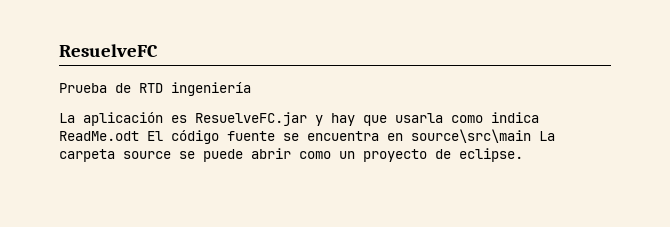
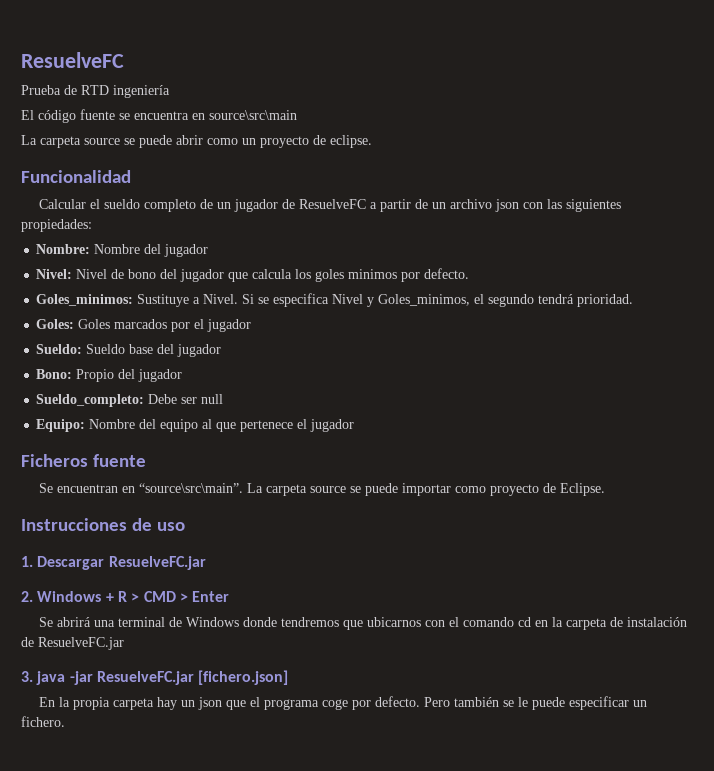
[59,112,539,126] [59,131,139,141] La aplicación es ResuelveFC.jar y hay que usarla como indica ReadMe.odt -> (170, 91) none
(531, 136) none -> (297, 115) //
(523, 155) none -> [21,170,131,183] [39,199,622,212] [21,219,92,232] [36,244,209,257] [36,268,470,282] [36,293,634,307] [36,319,252,332] [36,344,222,357] [36,369,183,382] [36,394,224,407] [36,419,355,432] [21,454,147,467] [39,483,606,496] [21,518,186,531] [21,556,206,570] [21,591,230,602] [39,617,688,630] [21,637,124,650] [21,670,289,685] [39,696,648,710] [21,716,65,727] // Funcionalidad // Calcular el sueldo completo de un jugador de ResuelveFC a partir de un archivo json con las siguientes propiedades: // Nombre: Nombre del jugador // Nivel: Nivel de bono del jugador que calcula los goles minimos por defecto. // Goles_minimos: Sustituye a Nivel. Si se especifica Nivel y Goles_minimos, el segundo tendrá prioridad. // Goles: Goles marcados por el jugador // Sueldo: Sueldo base del jugador // Bono: Propio del jugador // Sueldo_completo: Debe ser null // Equipo: Nombre del equipo al que pertenece el jugador // Ficheros fuente // Se encuentran en “source\src\main”. La carpeta source se puede importar como proyecto de Eclipse. // Instrucciones de uso // 1. Descargar ResuelveFC.jar // 2. Windows + R > CMD > Enter // Se abrirá una terminal de Windows donde tendremos que ubicarnos con el comando cd en la carpeta de instalación de ResuelveFC.jar // 3. java -jar ResuelveFC.jar [fichero.json] // En la propia carpeta hay un json que el programa coge por defecto. Pero también se le puede especificar un fichero.

